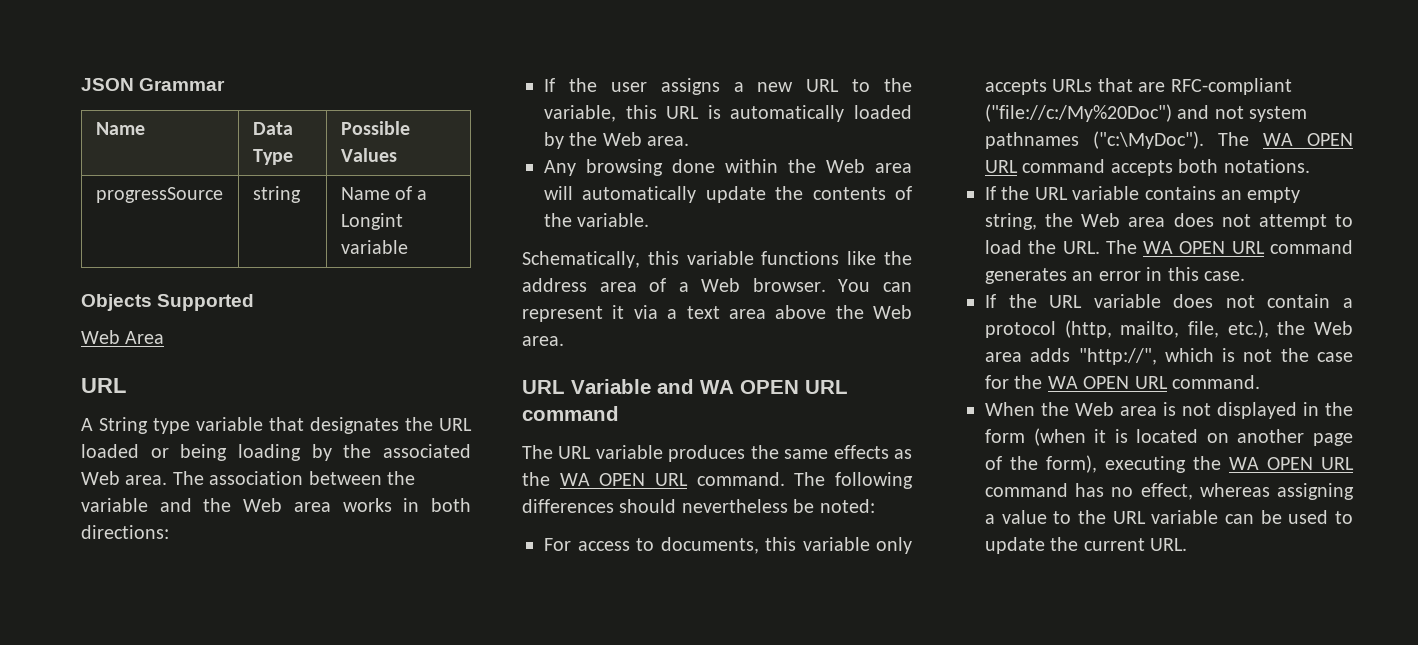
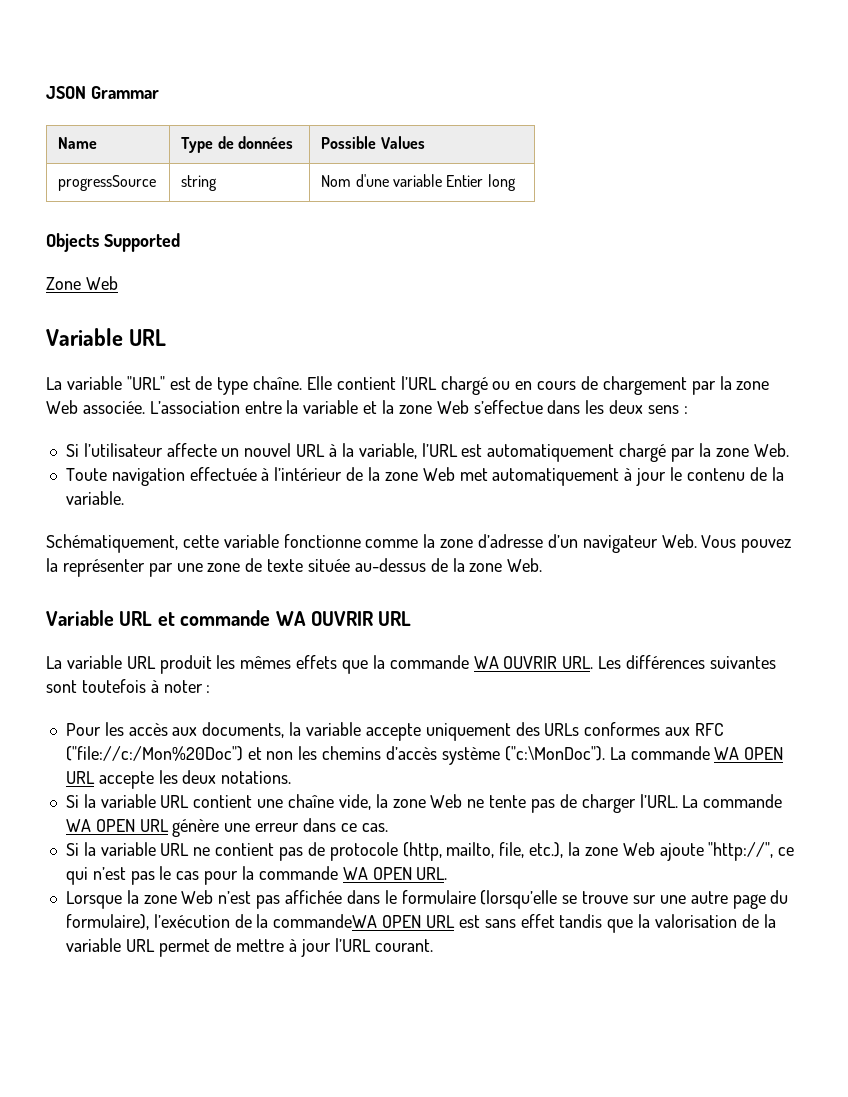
[252,122,293,135] Data -> (98, 143) none
(293, 157) none -> [217,136,294,149] de données
[340,186,428,200] [340,213,403,230] [340,240,408,254] Name of a Longint variable -> [321,174,516,191] Nom d'une variable Entier long
[81,330,165,344] [81,378,126,393] [81,417,472,434] [81,444,472,461] [81,471,415,485] [81,498,471,512] [81,525,169,539] [544,78,912,95] [544,105,912,122] [544,132,690,149] [544,159,912,176] [544,186,912,203] [544,213,650,227] [522,251,912,268] [522,278,912,292] [522,305,912,322] [522,336,564,346] [522,379,848,394] [522,406,619,421] [522,445,912,462] [522,472,913,489] [522,499,875,513] [544,537,912,554] [985,78,1292,95] [985,104,1308,122] [985,131,1353,149] [985,159,1310,176] [985,186,1301,203] [985,213,1353,230] [985,240,1353,254] [985,267,1245,284] [985,294,1353,308] [985,320,1353,338] [985,348,1353,365] [985,375,1260,389] [985,402,1353,419] [985,428,1353,446] [985,455,1354,473] [985,483,1354,500] [985,510,1353,524] [985,537,1188,554] Web Area // URL // A String type variable that designates the URL loaded or being loading by the associated Web area. The association between the variable and the Web area works in both directions: // If the user assigns a new URL to the variable, this URL is automatically loaded by the Web area. // Any browsing done within the Web area will automatically update the contents of the variable. // Schematically, this variable functions like the address area of a Web browser. You can represent it via a text area above the Web area. // URL Variable and WA OPEN URL command // The URL variable produces the same effects as the WA OPEN URL command. The following differences should nevertheless be noted: // For access to documents, this variable only accepts URLs that are RFC-compliant ("file://c:/My%20Doc") and not system pathnames ("c:\MyDoc"). The WA OPEN URL command accepts both notations. // If the URL variable contains an empty string, the Web area does not attempt to load the URL. The WA OPEN URL command generates an error in this case. // If the URL variable does not contain a protocol (http, mailto, file, etc.), the Web area adds "http://", which is not the case for the WA OPEN URL command. // When the Web area is not displayed in the form (when it is located on another page of the form), executing the WA OPEN URL command has no effect, whereas assigning a value to the URL variable can be used to update the current URL. -> [46,276,118,290] [46,328,167,346] [46,376,770,395] [46,400,688,414] [65,443,789,462] [65,467,784,486] [65,491,124,505] [46,534,792,553] [46,558,543,577] [46,610,412,626] [46,655,776,674] [46,679,211,693] [65,722,724,741] [65,746,784,765] [65,770,292,789] [65,794,783,813] [65,818,388,837] [65,842,795,861] [65,866,448,885] [65,890,789,909] [65,914,776,933] [65,938,433,957] Zone Web // Variable URL // La variable "URL" est de type chaîne. Elle contient l’URL chargé ou en cours de chargement par la zone Web associée. L’association entre la variable et la zone Web s’effectue dans les deux sens : // Si l’utilisateur affecte un nouvel URL à la variable, l’URL est automatiquement chargé par la zone Web. // Toute navigation effectuée à l’intérieur de la zone Web met automatiquement à jour le contenu de la variable. // Schématiquement, cette variable fonctionne comme la zone d’adresse d’un navigateur Web. Vous pouvez la représenter par une zone de texte située au-dessus de la zone Web. // Variable URL et commande WA OUVRIR URL // La variable URL produit les mêmes effets que la commande WA OUVRIR URL. Les différences suivantes sont toutefois à noter : // Pour les accès aux documents, la variable accepte uniquement des URLs conformes aux RFC ("file://c:/Mon%20Doc") et non les chemins d’accès système ("c:\MonDoc"). La commande WA OPEN URL accepte les deux notations. // Si la variable URL contient une chaîne vide, la zone Web ne tente pas de charger l’URL. La commande WA OPEN URL génère une erreur dans ce cas. // Si la variable URL ne contient pas de protocole (http, mailto, file, etc.), la zone Web ajoute "http://", ce qui n’est pas le cas pour la commande WA OPEN URL. // Lorsque la zone Web n’est pas affichée dans le formulaire (lorsqu’elle se trouve sur une autre page du formulaire), l’exécution de la commandeWA OPEN URL est sans effet tandis que la valorisation de la variable URL permet de mettre à jour l’URL courant.

